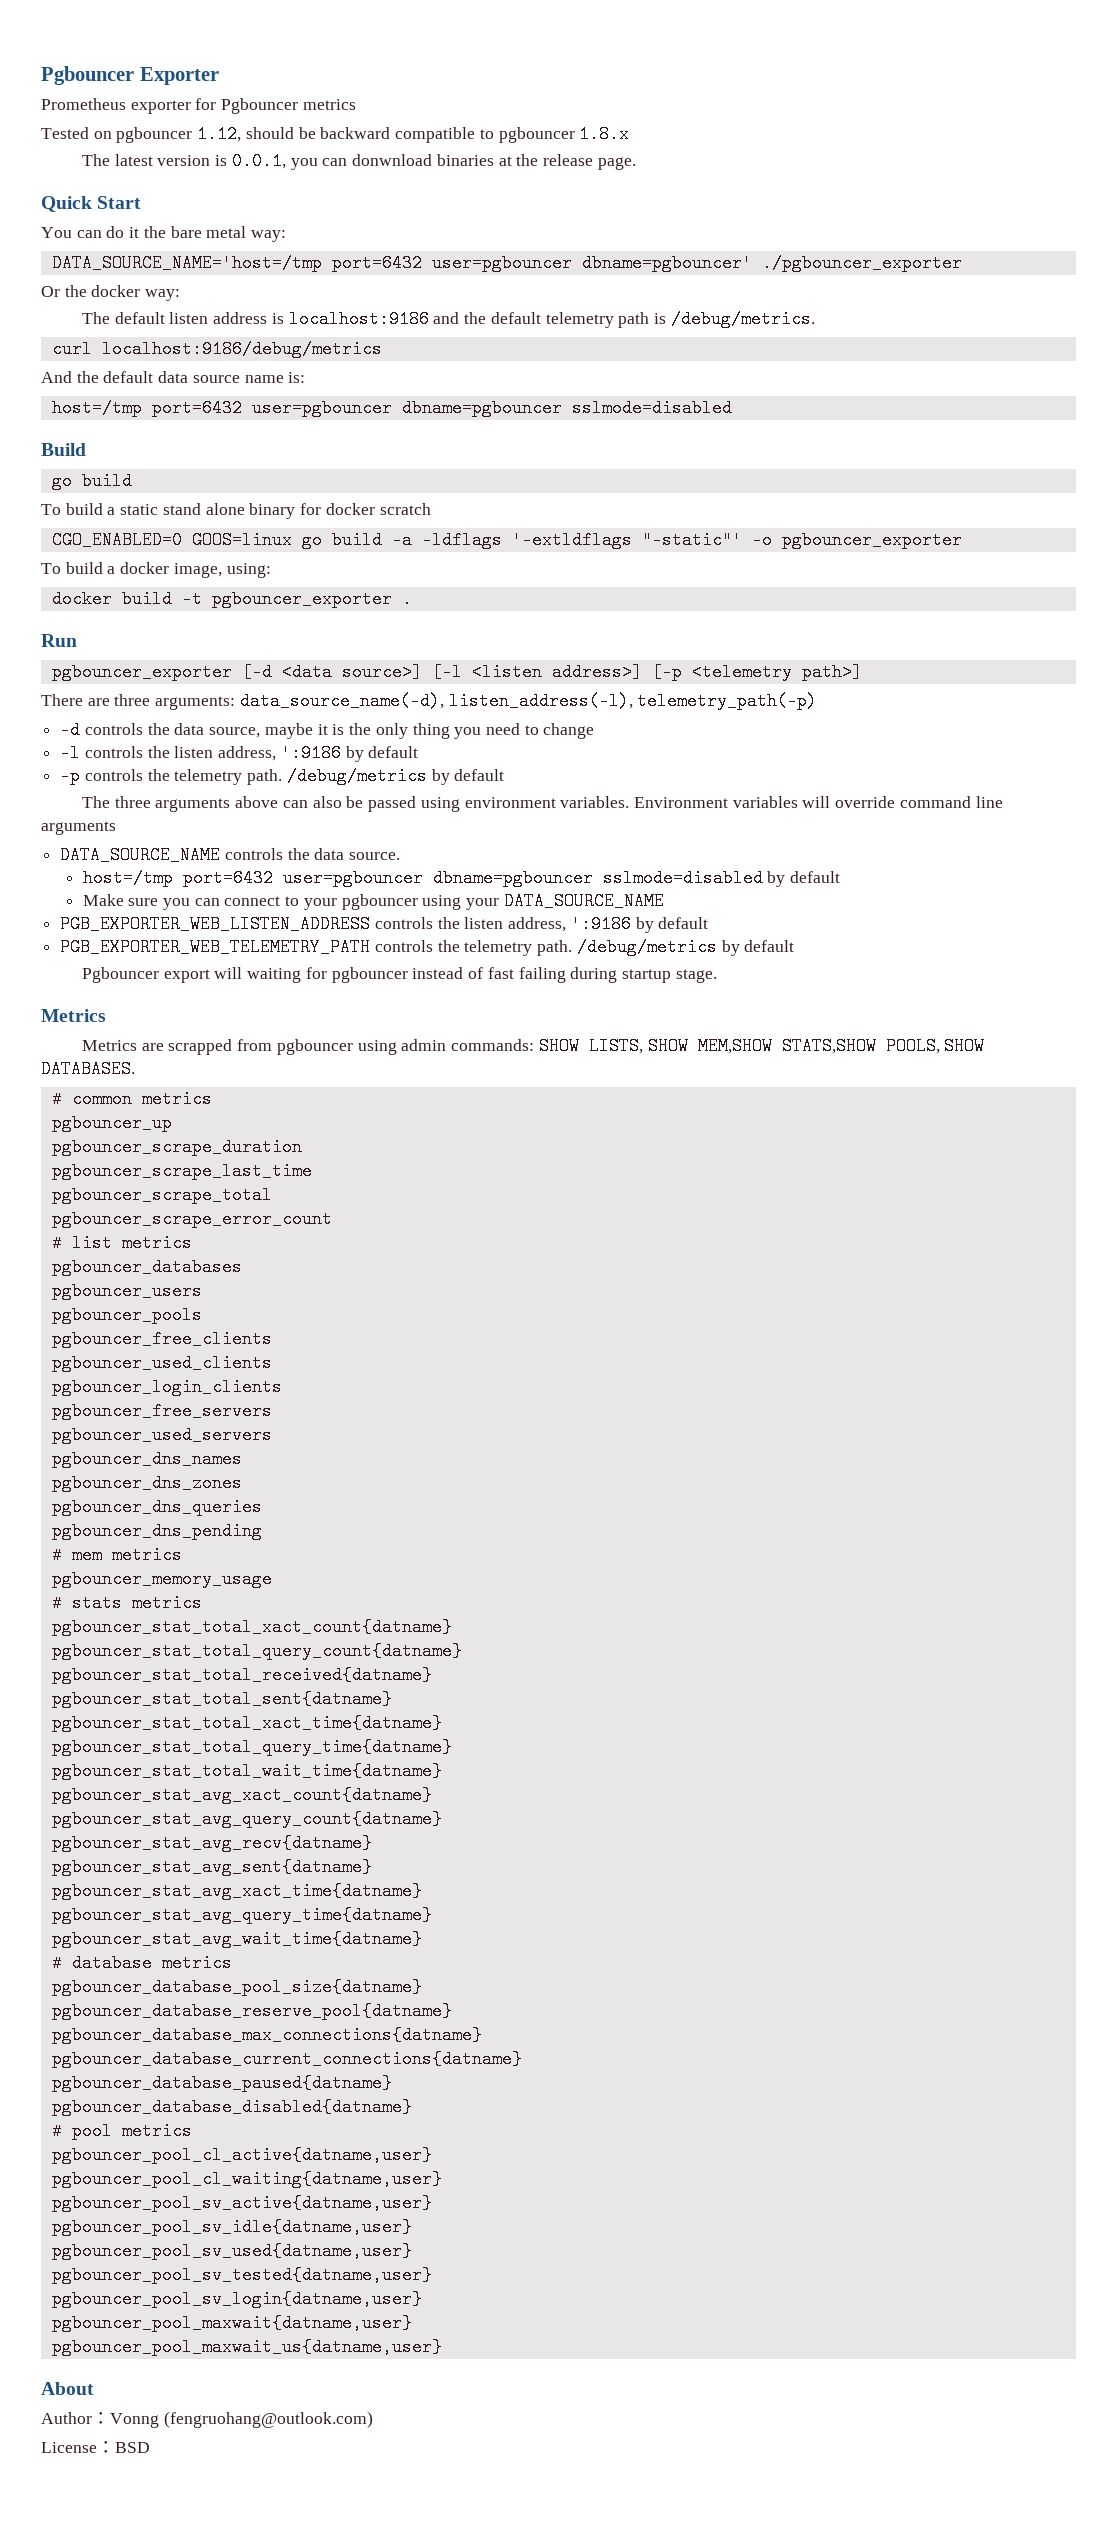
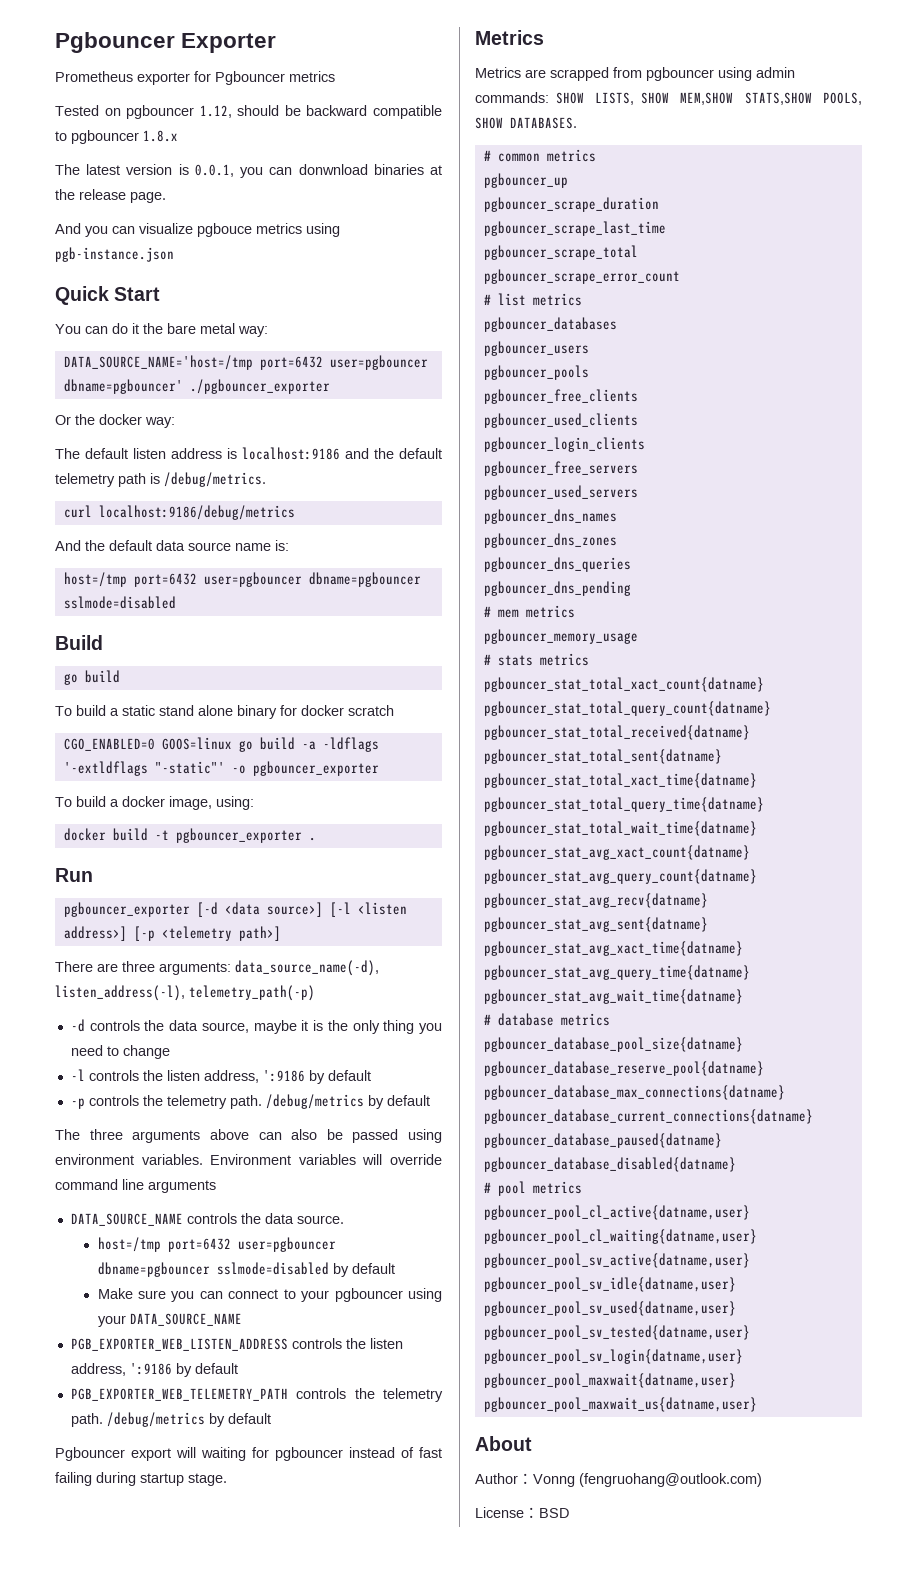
(636, 163) none -> [55,223,340,237] [55,247,174,262] // And you can visualize pgbouce metrics using pgb-instance.json

